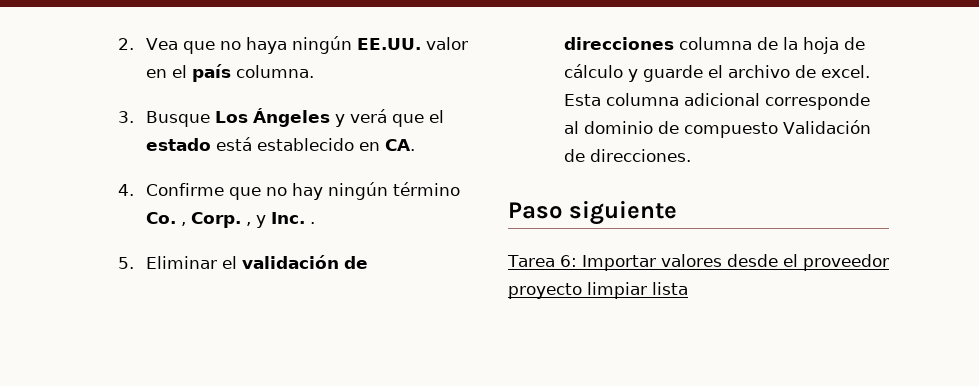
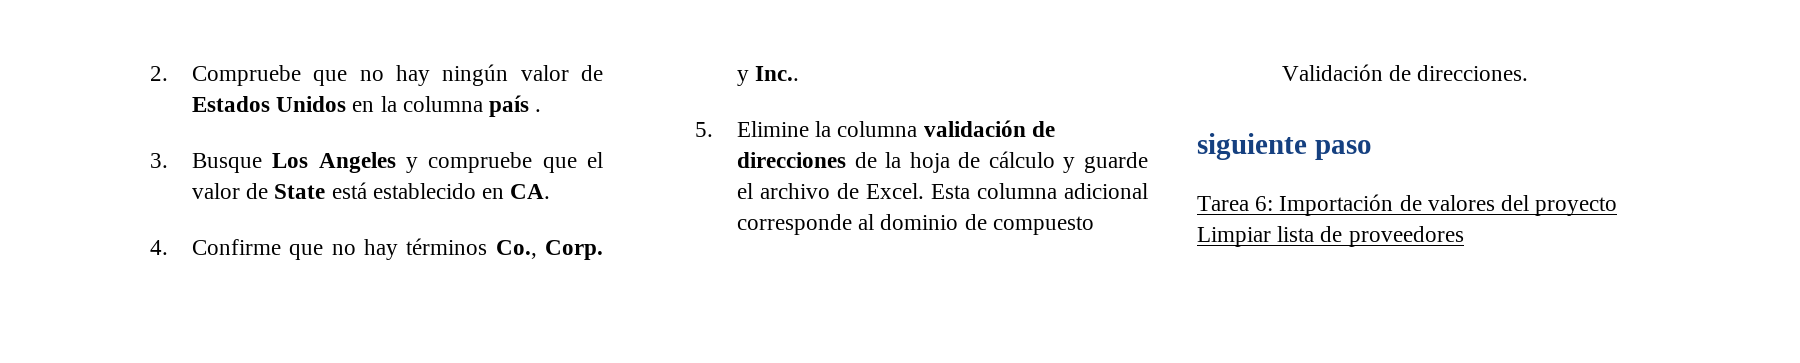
[145,36,468,54] [145,64,314,82] [117,108,444,127] [145,138,211,151] Vea que no haya ningún EE.UU. valor en el país columna. // 3. Busque Los Ángeles y verá que el estado -> [192,64,604,86] [192,95,542,117] [149,152,604,173] [192,183,326,199] Compruebe que no hay ningún valor de Estados Unidos en la columna país . // 3. Busque Los Angeles y compruebe que el valor de State
[327,182,460,200] [145,212,315,228] [117,256,237,269] ningún término Co. , Corp. , y Inc. . // 5. Eliminar el -> [406,238,603,260] [737,66,800,86] [694,121,918,137] términos Co., Corp. y Inc.. // 5. Elimine la columna
[678,37,752,50] columna -> (847, 160) none
[820,65,870,78] excel. -> [866,183,925,199] Excel.
[508,202,563,219] Paso -> (1529, 73) none
(678, 212) none -> [1314,140,1372,160] paso
[581,254,889,271] [508,282,688,299] Importar valores desde el proveedor proyecto limpiar lista -> [1279,194,1618,216] [1197,226,1464,247] Importación de valores del proyecto Limpiar lista de proveedores

